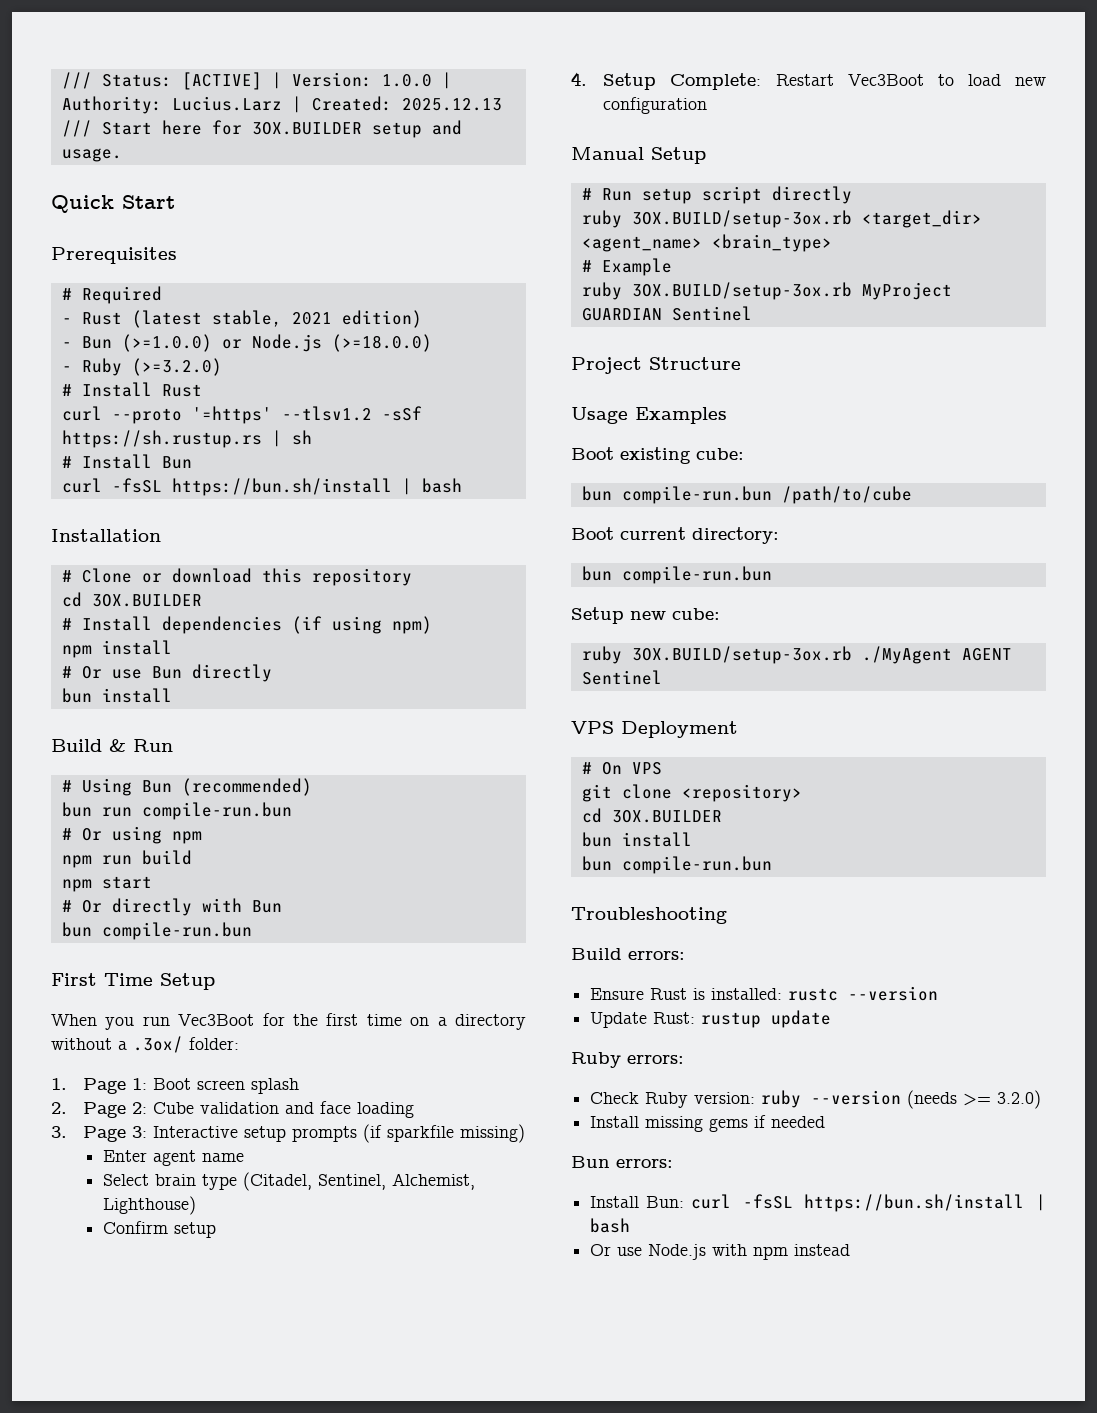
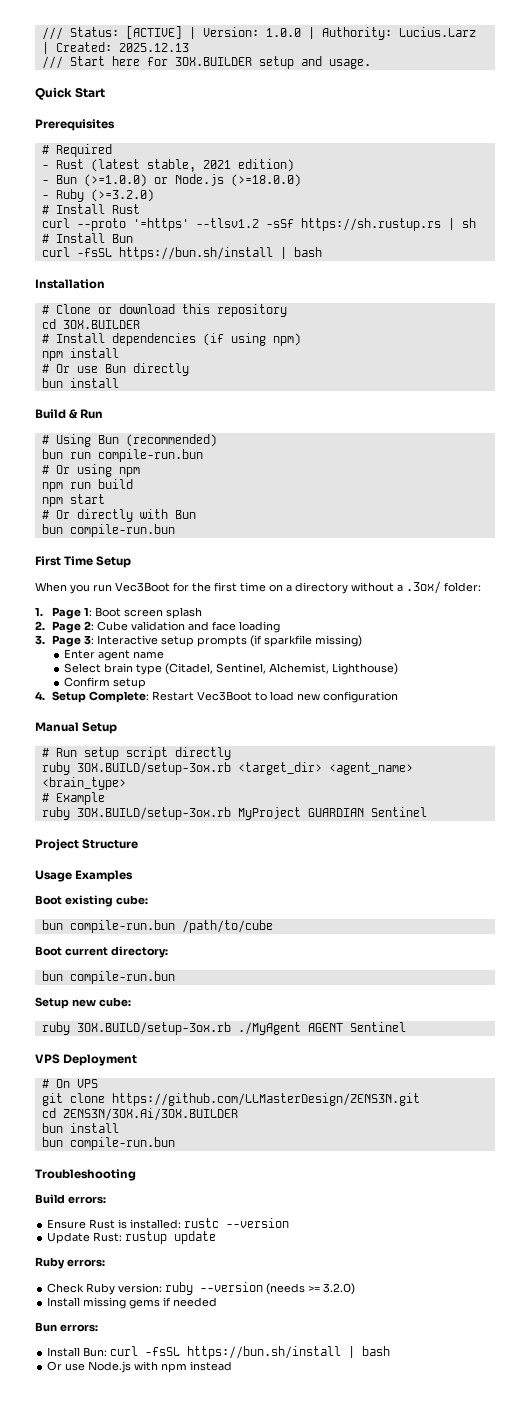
[681,784,802,802] [581,808,722,823] <repository> // cd 3OX.BUILDER -> [111,1093,420,1106] [41,1108,238,1121] https://github.com/LLMasterDesign/ZENS3N.git // cd ZENS3N/3OX.Ai/3OX.BUILDER

